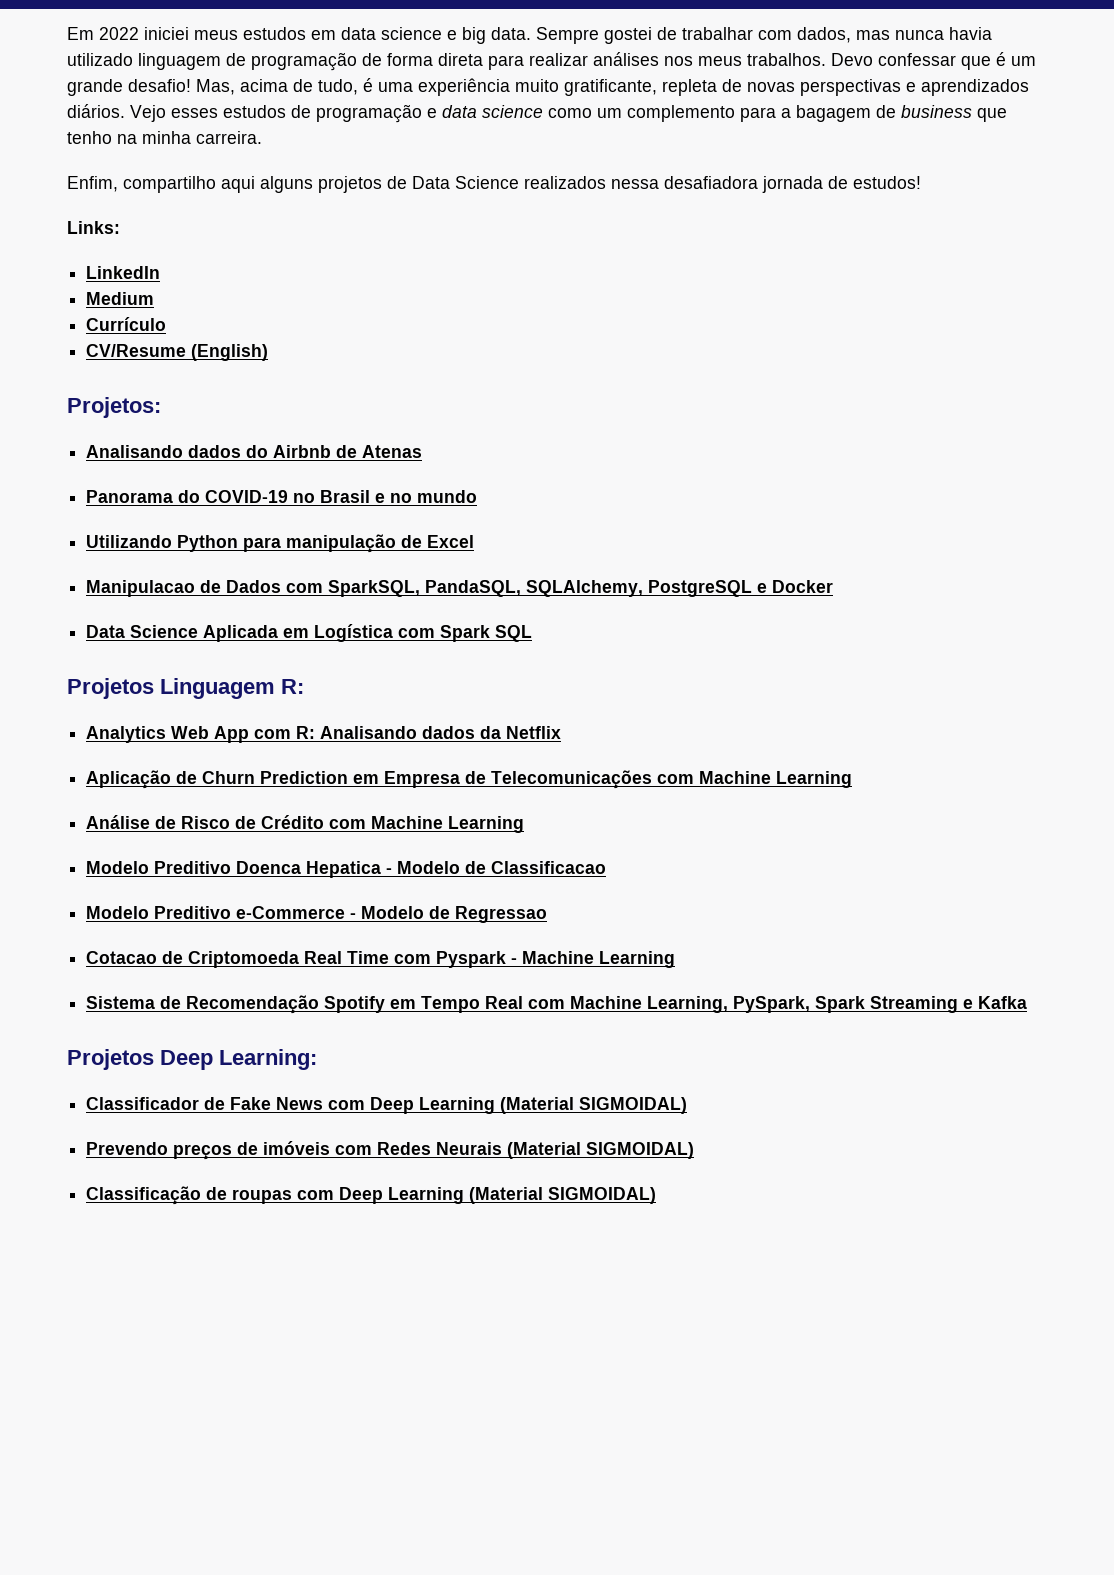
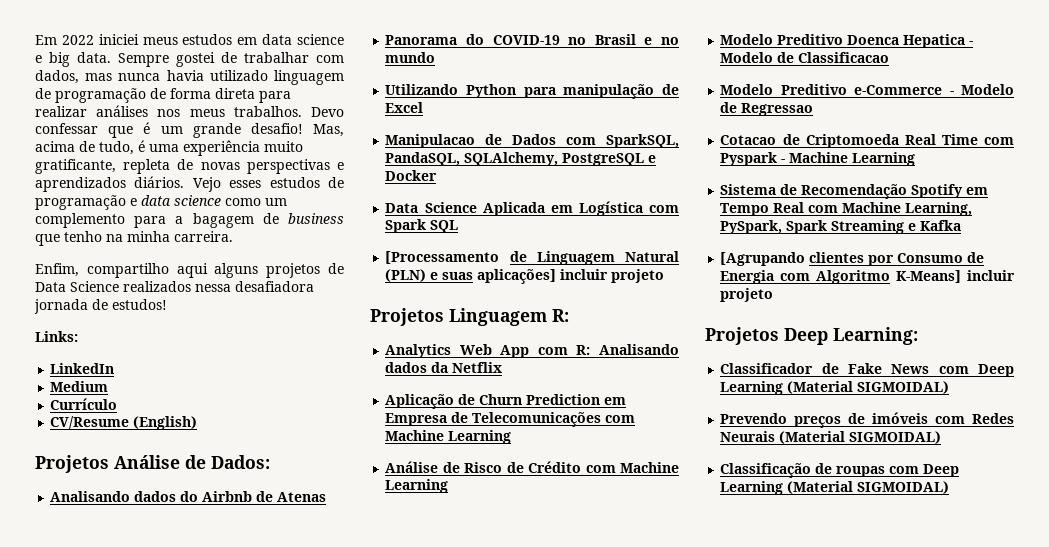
[67,397,161,418] Projetos: -> [35,455,270,473] Projetos Análise de Dados:
(533, 633) none -> [385,251,679,265] [385,269,665,284] // [Processamento de Linguagem Natural (PLN) e suas aplicações] incluir projeto
(1028, 1002) none -> [720,252,985,266] [720,270,1015,284] [720,288,774,302] // [Agrupando clientes por Consumo de Energia com Algoritmo K-Means] incluir projeto

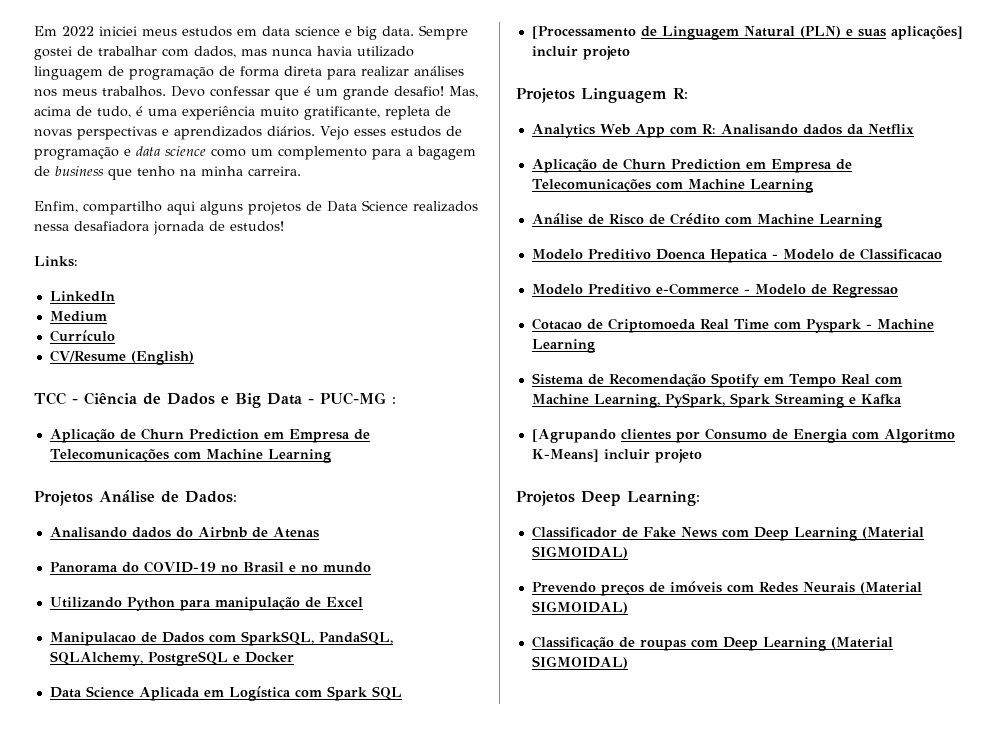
(198, 423) none -> [34,392,396,408] [49,428,370,443] [49,449,331,463] // TCC - Ciência de Dados e Big Data - PUC-MG : // Aplicação de Churn Prediction em Empresa de Telecomunicações com Machine Learning

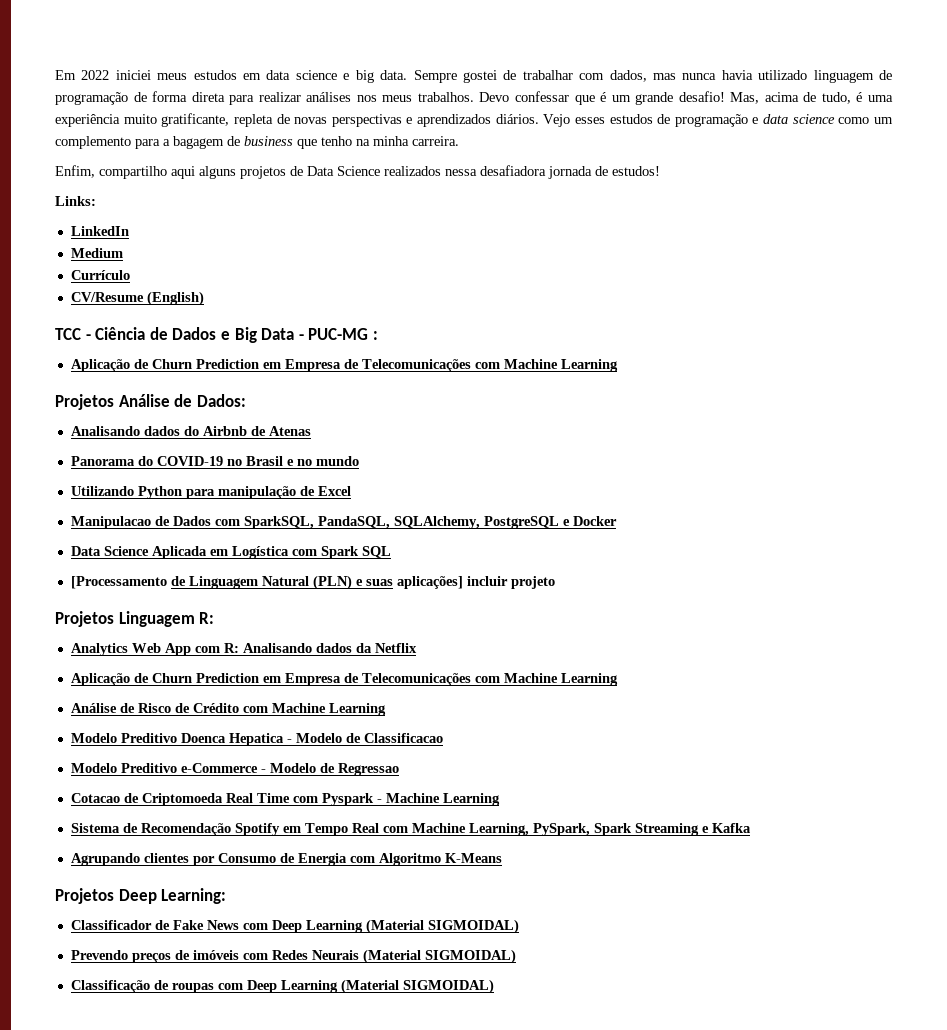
[531,429,616,443] [Agrupando -> [70,853,140,866] Agrupando
[531,449,702,463] K-Means] incluir projeto -> [444,853,502,863] K-Means

